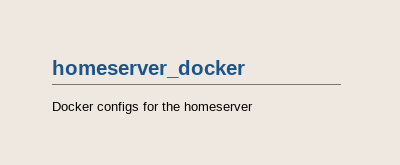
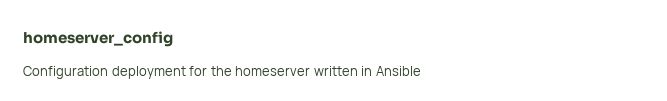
[52,60,245,78] [52,102,253,114] homeserver_docker // Docker configs for the homeserver -> [23,31,173,47] [23,66,421,79] homeserver_config // Configuration deployment for the homeserver written in Ansible

